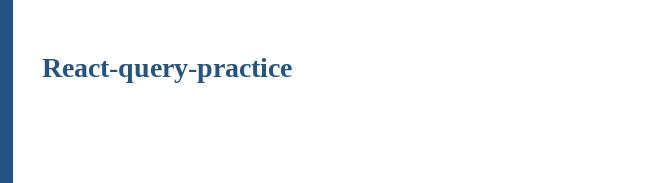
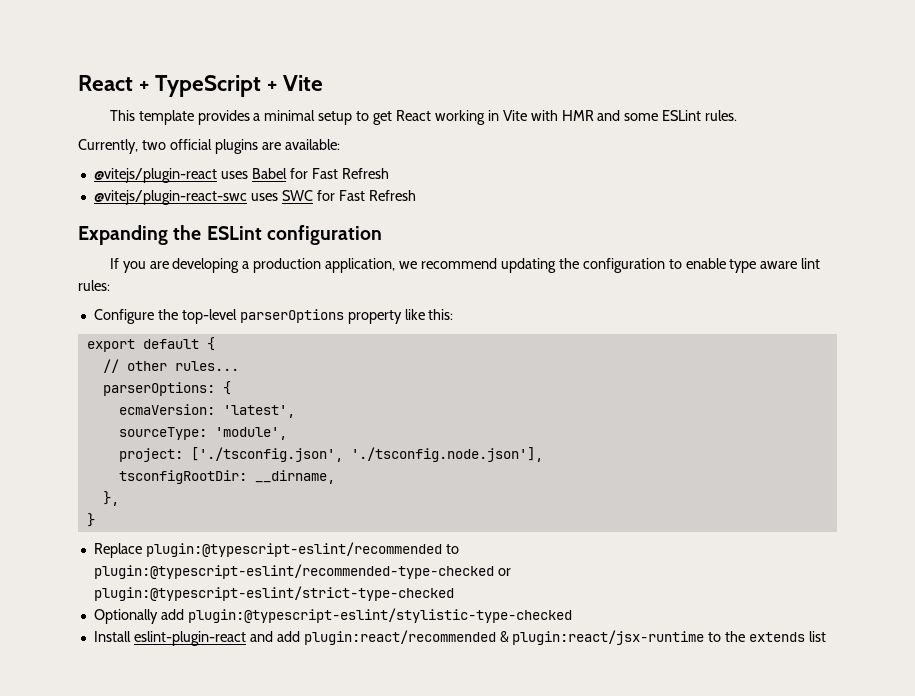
[42,58,292,83] React-query-practice -> [78,75,324,97] [109,110,738,125] [78,139,340,154] [93,168,389,183] [93,190,416,205] [78,225,382,245] [109,258,821,273] [78,280,110,291] [93,309,454,324] [86,337,215,352] [102,359,239,373] [102,381,231,396] [118,404,295,418] [118,427,287,440] [118,447,543,462] [118,470,335,484] [102,491,119,506] [86,513,95,527] [93,542,459,558] [93,564,511,579] [93,586,454,601] [93,608,572,624] [93,630,827,646] React + TypeScript + Vite // This template provides a minimal setup to get React working in Vite with HMR and some ESLint rules. // Currently, two official plugins are available: // @vitejs/plugin-react uses Babel for Fast Refresh // @vitejs/plugin-react-swc uses SWC for Fast Refresh // Expanding the ESLint configuration // If you are developing a production application, we recommend updating the configuration to enable type aware lint rules: // Configure the top-level parserOptions property like this: // export default { // // other rules... // parserOptions: { // ecmaVersion: 'latest', // sourceType: 'module', // project: ['./tsconfig.json', './tsconfig.node.json'], // tsconfigRootDir: __dirname, // }, // } // Replace plugin:@typescript-eslint/recommended to plugin:@typescript-eslint/recommended-type-checked or plugin:@typescript-eslint/strict-type-checked // Optionally add plugin:@typescript-eslint/stylistic-type-checked // Install eslint-plugin-react and add plugin:react/recommended & plugin:react/jsx-runtime to the extends list

